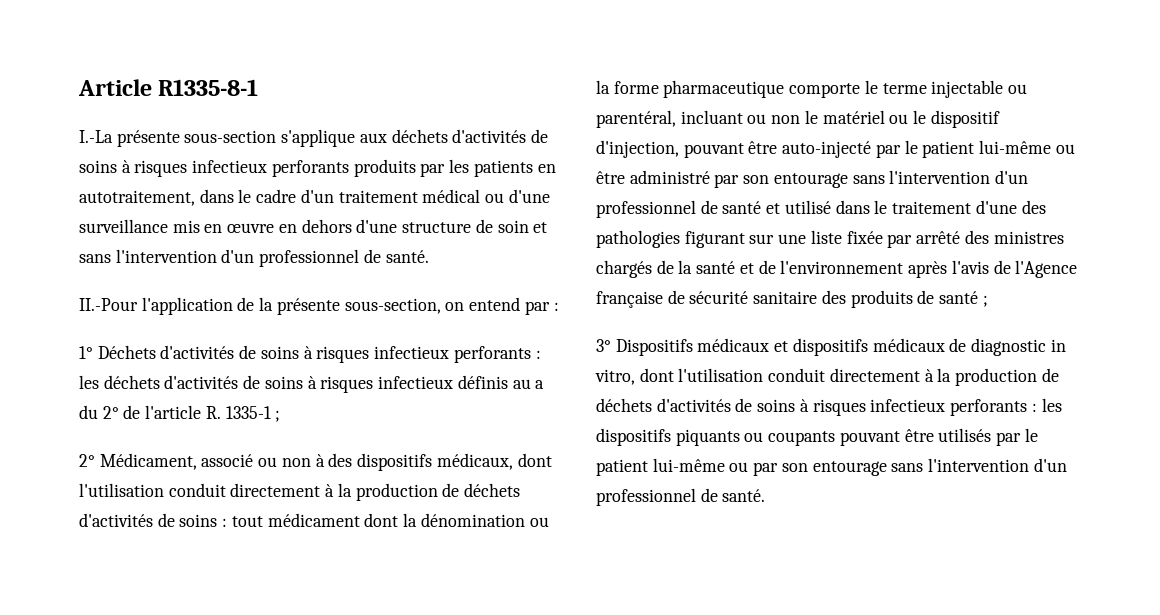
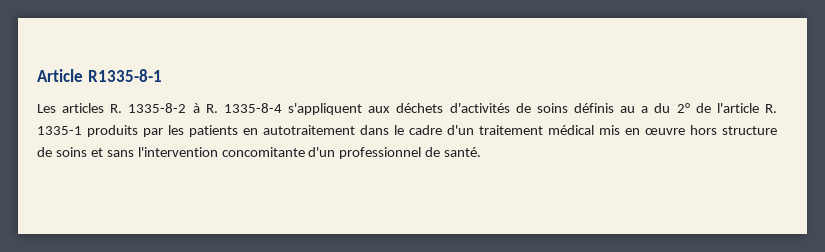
[79,129,356,147] I.-La présente sous-section s'applique -> [37,103,363,115] Les articles R. 1335-8-2 à R. 1335-8-4 s'appliquent
[121,159,556,177] [79,189,550,206] [79,219,548,233] [79,249,429,267] [79,297,559,315] [79,345,541,363] [79,375,454,393] à risques infectieux perforants produits par les patients en autotraitement, dans le cadre d'un traitement médical ou d'une surveillance mis en œuvre en dehors d'une structure de soin et sans l'intervention d'un professionnel de santé. // II.-Pour l'application de la présente sous-section, on entend par : // 1° Déchets d'activités de soins à risques infectieux perforants : les déchets d'activités de soins à risques infectieux -> (568, 108) none
[275,410,281,422] [79,453,552,471] [79,483,521,501] [79,513,549,527] [596,80,1028,98] [596,110,1000,128] [596,140,1075,158] [596,170,1029,188] [596,200,1046,218] [596,230,1064,248] [596,260,1078,278] [596,290,988,308] [596,338,1066,356] [595,368,1059,386] [596,398,1062,416] [596,428,1038,446] [596,458,1030,476] ; // 2° Médicament, associé ou non à des dispositifs médicaux, dont l'utilisation conduit directement à la production de déchets d'activités de soins : tout médicament dont la dénomination ou la forme pharmaceutique comporte le terme injectable ou parentéral, incluant ou non le matériel ou le dispositif d'injection, pouvant être auto-injecté par le patient lui-même ou être administré par son entourage sans l'intervention d'un professionnel de santé et utilisé dans le traitement d'une des pathologies figurant sur une liste fixée par arrêté des ministres chargés de la santé et de l'environnement après l'avis de l'Agence française de sécurité sanitaire des produits de santé ; // 3° Dispositifs médicaux et dispositifs médicaux de diagnostic in vitro, dont l'utilisation conduit directement à la production de déchets d'activités de soins à risques infectieux perforants : les dispositifs piquants ou coupants pouvant être utilisés par le patient lui-même ou par son entourage sans l'intervention -> [87,125,777,137] [37,147,305,157] produits par les patients en autotraitement dans le cadre d'un traitement médical mis en œuvre hors structure de soins et sans l'intervention concomitante

